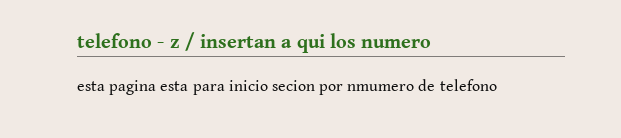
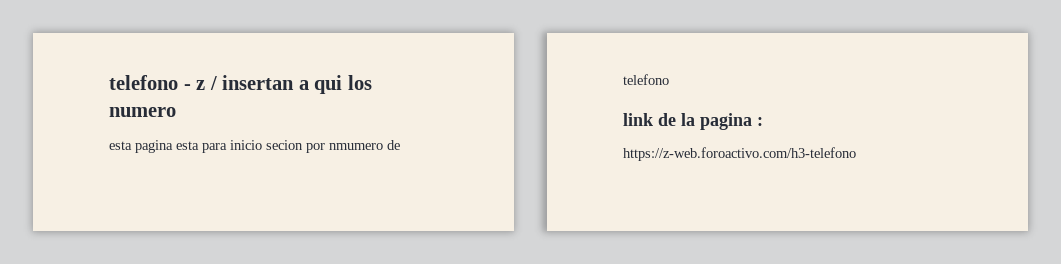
(497, 85) none -> [623,113,763,130] [623,147,856,161] // link de la pagina : // https://z-web.foroactivo.com/h3-telefono

